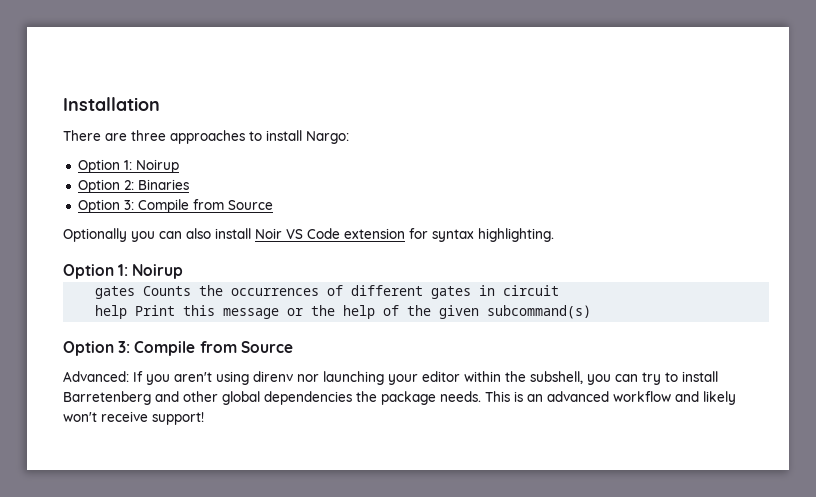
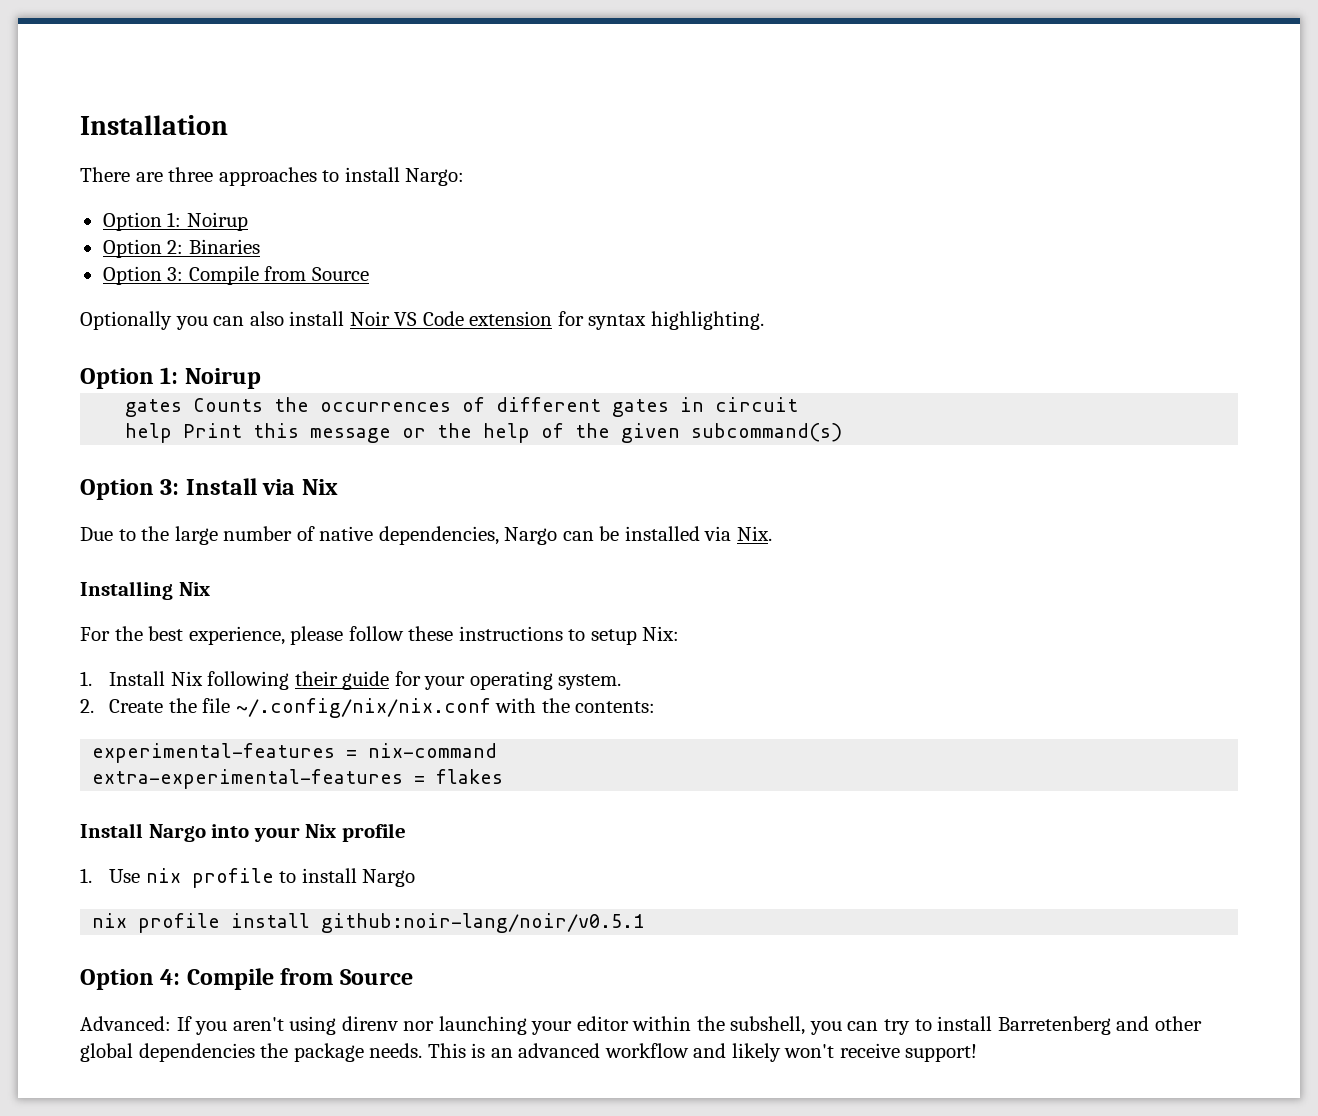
(131, 347) none -> [185,478,338,495] [80,526,772,545] [80,581,210,600] [80,626,680,645] [80,671,622,690] [80,698,656,718] [92,743,498,763] [92,769,504,789] [80,823,406,842] [80,868,416,888] [92,913,645,933] [80,969,181,990] Install via Nix // Due to the large number of native dependencies, Nargo can be installed via Nix. // Installing Nix // For the best experience, please follow these instructions to setup Nix: // 1. Install Nix following their guide for your operating system. // 2. Create the file ~/.config/nix/nix.conf with the contents: // experimental-features = nix-command // extra-experimental-features = flakes // Install Nargo into your Nix profile // 1. Use nix profile to install Nargo // nix profile install github:noir-lang/noir/v0.5.1 // Option 4:

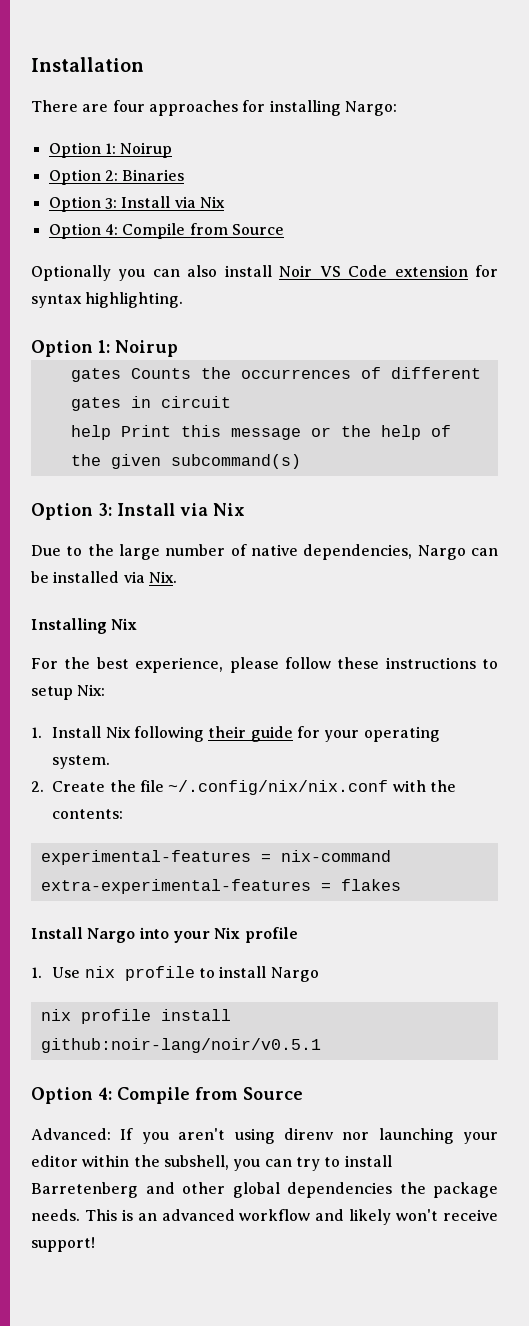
[168,167,400,186] three approaches to install -> [112,100,341,116] four approaches for installing
(184, 274) none -> [121,196,225,208] [48,223,118,239] Install via Nix // Option 4:

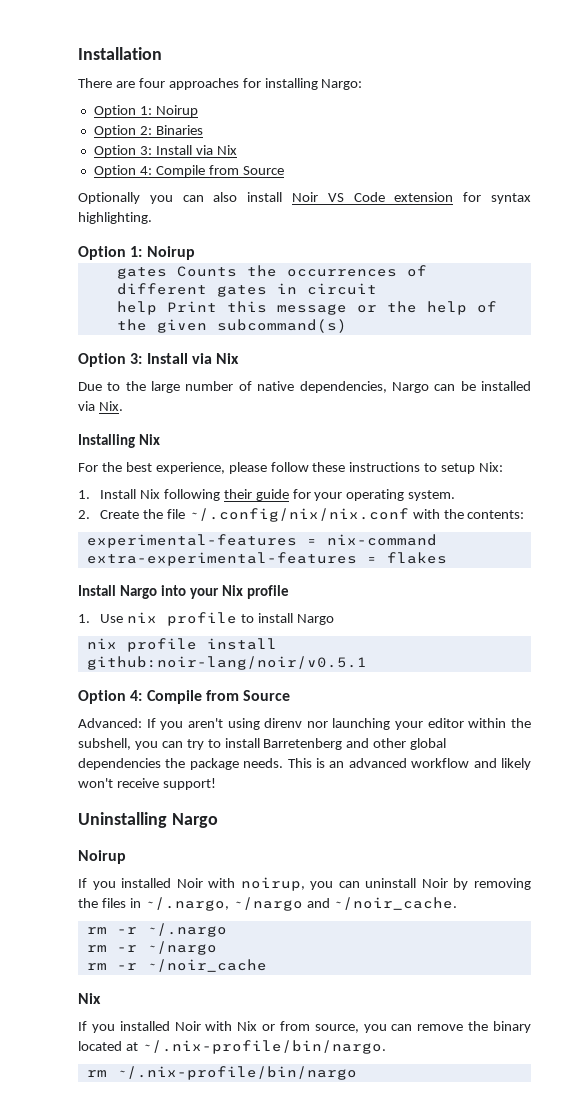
(95, 1244) none -> [78,812,218,828] [78,850,126,864] [78,877,531,891] [78,897,458,911] [86,923,227,937] [86,941,217,955] [86,959,267,972] [78,993,101,1004] [78,1021,532,1033] [78,1040,386,1054] [86,1066,357,1080] // Uninstalling Nargo // Noirup // If you installed Noir with noirup, you can uninstall Noir by removing the files in ~/.nargo, ~/nargo and ~/noir_cache. // rm -r ~/.nargo // rm -r ~/nargo // rm -r ~/noir_cache // Nix // If you installed Noir with Nix or from source, you can remove the binary located at ~/.nix-profile/bin/nargo. // rm ~/.nix-profile/bin/nargo

